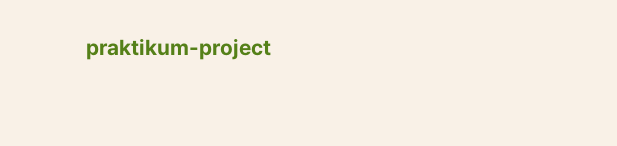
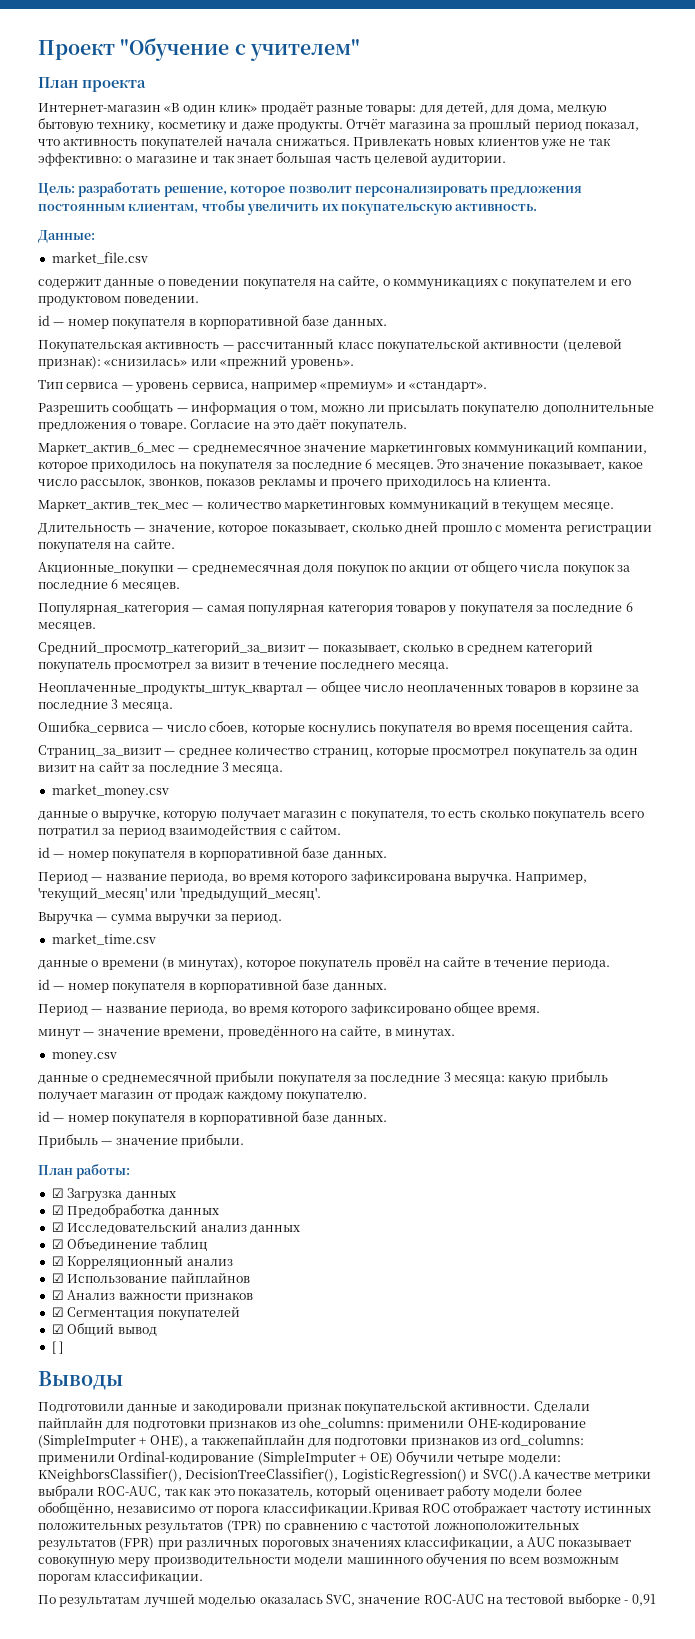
[86,38,271,60] praktikum-project -> [38,37,360,61] [38,77,146,92] [38,101,608,116] [38,118,640,133] [38,135,611,150] [38,152,507,167] [38,181,583,197] [38,199,538,215] [38,230,95,243] [51,252,148,264] [38,275,631,290] [38,295,200,307] [38,315,387,330] [38,338,622,353] [38,355,354,370] [38,380,487,393] [38,401,654,416] [38,419,407,433] [38,441,648,456] [38,459,644,473] [38,478,552,489] [38,498,614,513] [38,521,652,535] [38,538,175,553] [38,561,631,576] [38,579,180,592] [38,602,633,616] [38,622,96,632] [38,641,594,655] [38,661,449,673] [38,681,639,696] [38,699,173,712] [38,721,633,736] [38,745,639,759] [38,761,284,775] [51,784,169,799] [38,810,644,822] [38,824,341,838] [38,847,387,862] [38,871,588,885] [38,887,321,902] [38,912,282,925] [51,933,156,945] [38,956,610,971] [38,979,387,994] [38,1002,541,1016] [38,1025,455,1040] [51,1052,117,1063] [38,1071,608,1086] [38,1091,367,1103] [38,1111,387,1126] [38,1134,245,1148] [38,1163,131,1179] [51,1188,176,1202] [51,1204,219,1218] [51,1221,300,1235] [51,1238,208,1252] [51,1255,233,1269] [51,1272,250,1283] [51,1290,253,1303] [51,1306,240,1321] [51,1323,157,1337] [51,1341,64,1354] [38,1371,123,1390] [38,1400,590,1415] [38,1417,586,1431] [38,1434,585,1448] [38,1451,561,1466] [38,1468,652,1482] [38,1485,582,1500] [38,1502,651,1517] [38,1519,579,1534] [38,1537,632,1551] [38,1553,619,1568] [38,1571,204,1584] [38,1593,656,1608] Проект "Обучение с учителем" // План проекта // Интернет-магазин «В один клик» продаёт разные товары: для детей, для дома, мелкую бытовую технику, косметику и даже продукты. Отчёт магазина за прошлый период показал, что активность покупателей начала снижаться. Привлекать новых клиентов уже не так эффективно: о магазине и так знает большая часть целевой аудитории. // Цель: разработать решение, которое позволит персонализировать предложения постоянным клиентам, чтобы увеличить их покупательскую активность. // Данные: // market_file.csv // содержит данные о поведении покупателя на сайте, о коммуникациях с покупателем и его продуктовом поведении. // id — номер покупателя в корпоративной базе данных. // Покупательская активность — рассчитанный класс покупательской активности (целевой признак): «снизилась» или «прежний уровень». // Тип сервиса — уровень сервиса, например «премиум» и «стандарт». // Разрешить сообщать — информация о том, можно ли присылать покупателю дополнительные предложения о товаре. Согласие на это даёт покупатель. // Маркет_актив_6_мес — среднемесячное значение маркетинговых коммуникаций компании, которое приходилось на покупателя за последние 6 месяцев. Это значение показывает, какое число рассылок, звонков, показов рекламы и прочего приходилось на клиента. // Маркет_актив_тек_мес — количество маркетинговых коммуникаций в текущем месяце. // Длительность — значение, которое показывает, сколько дней прошло с момента регистрации покупателя на сайте. // Акционные_покупки — среднемесячная доля покупок по акции от общего числа покупок за последние 6 месяцев. // Популярная_категория — самая популярная категория товаров у покупателя за последние 6 месяцев. // Средний_просмотр_категорий_за_визит — показывает, сколько в среднем категорий покупатель просмотрел за визит в течение последнего месяца. // Неоплаченные_продукты_штук_квартал — общее число неоплаченных товаров в корзине за последние 3 месяца. // Ошибка_сервиса — число сбоев, которые коснулись покупателя во время посещения сайта. // Страниц_за_визит — среднее количество страниц, которые просмотрел покупатель за один визит на сайт за последние 3 месяца. // market_money.csv // данные о выручке, которую получает магазин с покупателя, то есть сколько покупатель всего потратил за период взаимодействия с сайтом. // id — номер покупателя в корпоративной базе данных. // Период — название периода, во время которого зафиксирована выручка. Например, 'текущий_месяц' или 'предыдущий_месяц'. // Выручка — сумма выручки за период. // market_time.csv // данные о времени (в минутах), которое покупатель провёл на сайте в течение периода. // id — номер покупателя в корпоративной базе данных. // Период — название периода, во время которого зафиксировано общее время. // минут — значение времени, проведённого на сайте, в минутах. // money.csv // данные о среднемесячной прибыли покупателя за последние 3 месяца: какую прибыль получает магазин от продаж каждому покупателю. // id — номер покупателя в корпоративной базе данных. // Прибыль — значение прибыли. // План работы: // ☑ Загрузка данных // ☑ Предобработка данных // ☑ Исследовательский анализ данных // ☑ Объединение таблиц // ☑ Корреляционный анализ // ☑ Использование пайплайнов // ☑ Анализ важности признаков // ☑ Сегментация покупателей // ☑ Общий вывод // [ ] // Выводы // Подготовили данные и закодировали признак покупательской активности. Сделали пайплайн для подготовки признаков из ohe_columns: применили OHE-кодирование (SimpleImputer + OHE), а такжепайплайн для подготовки признаков из ord_columns: применили Ordinal-кодирование (SimpleImputer + OE) Обучили четыре модели: KNeighborsClassifier(), DecisionTreeClassifier(), LogisticRegression() и SVC().А качестве метрики выбрали ROC-AUC, так как это показатель, который оценивает работу модели более обобщённо, независимо от порога классификации.Кривая ROC отображает частоту истинных положительных результатов (TPR) по сравнению с частотой ложноположительных результатов (FPR) при различных пороговых значениях классификации, а AUC показывает совокупную меру производительности модели машинного обучения по всем возможным порогам классификации. // По результатам лучшей моделью оказалась SVC, значение ROC-AUC на тестовой выборке - 0,91

